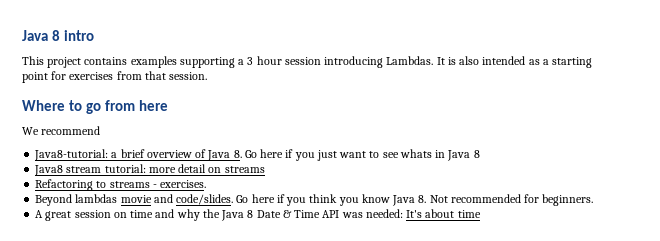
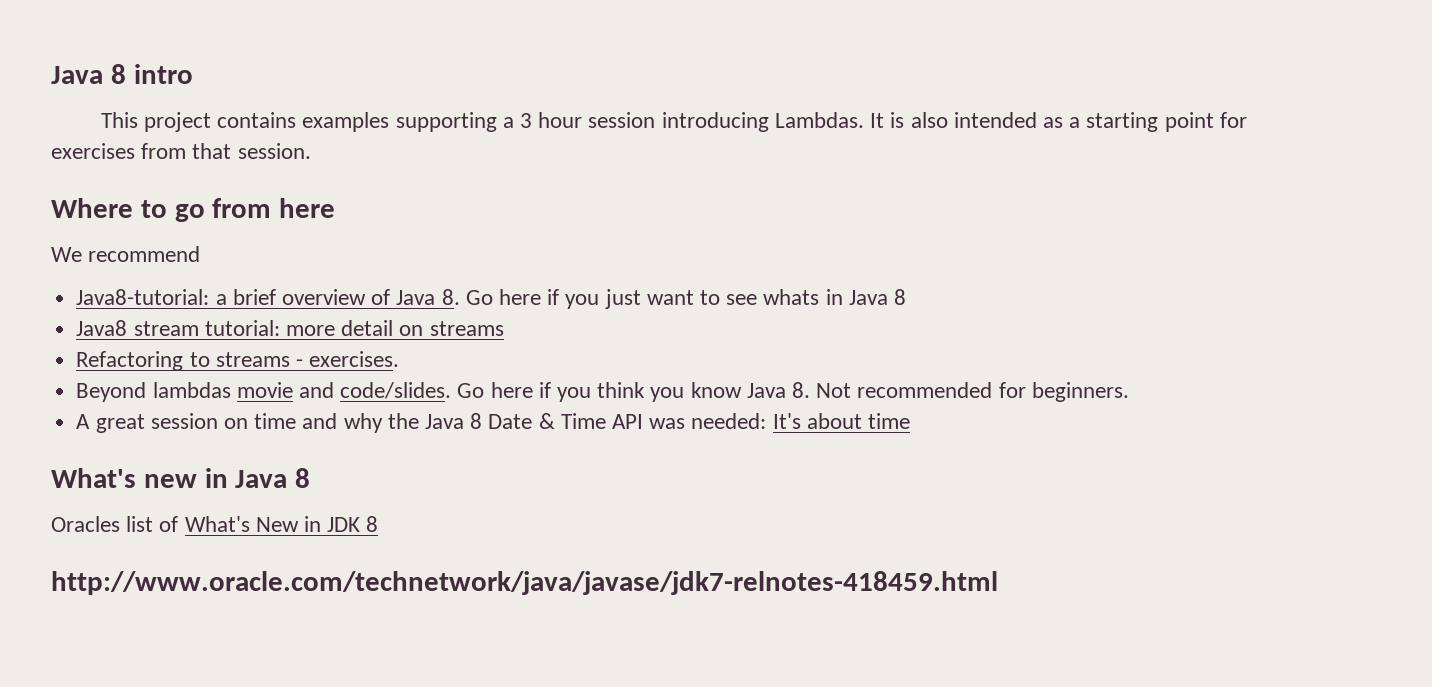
(481, 214) none -> [51,468,311,488] [51,516,379,532] [51,571,998,595] // What's new in Java 8 // Oracles list of What's New in JDK 8 // http://www.oracle.com/technetwork/java/javase/jdk7-relnotes-418459.html

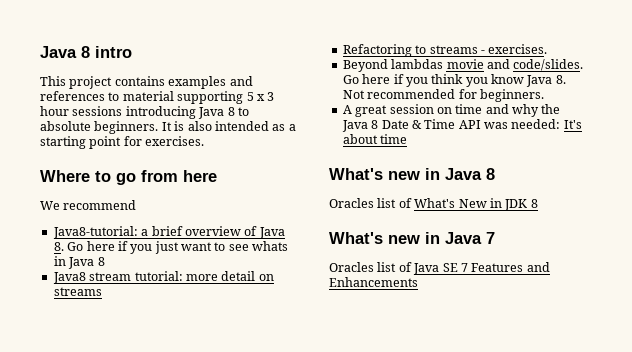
[395,112,864,132] supporting a 3 hour session introducing Lambdas. -> [229,76,253,86] [40,91,275,104] [40,106,249,119] [40,121,159,134] and references to material supporting 5 x 3 hour sessions introducing Java 8 to absolute beginners.
[51,143,311,159] exercises from that session. -> [145,136,205,146] exercises.
[51,571,998,595] http://www.oracle.com/technetwork/java/javase/jdk7-relnotes-418459.html -> [329,232,495,244] [329,262,550,275] [329,277,418,287] What's new in Java 7 // Oracles list of Java SE 7 Features and Enhancements

